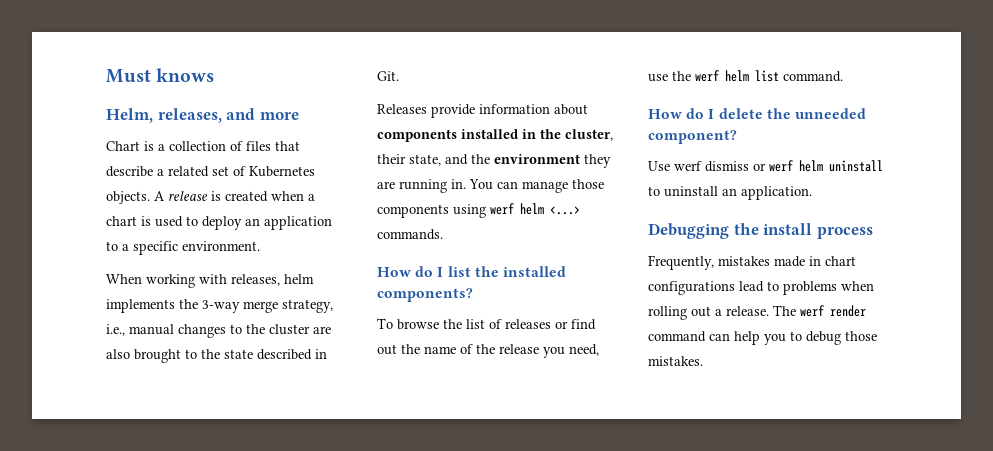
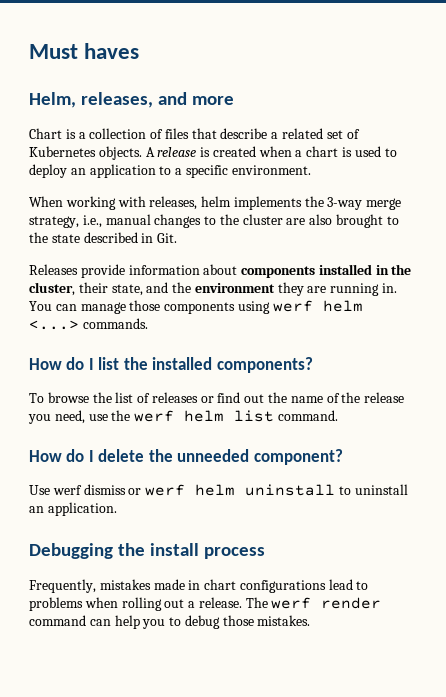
[156,68,215,82] knows -> [84,43,140,59] haves

